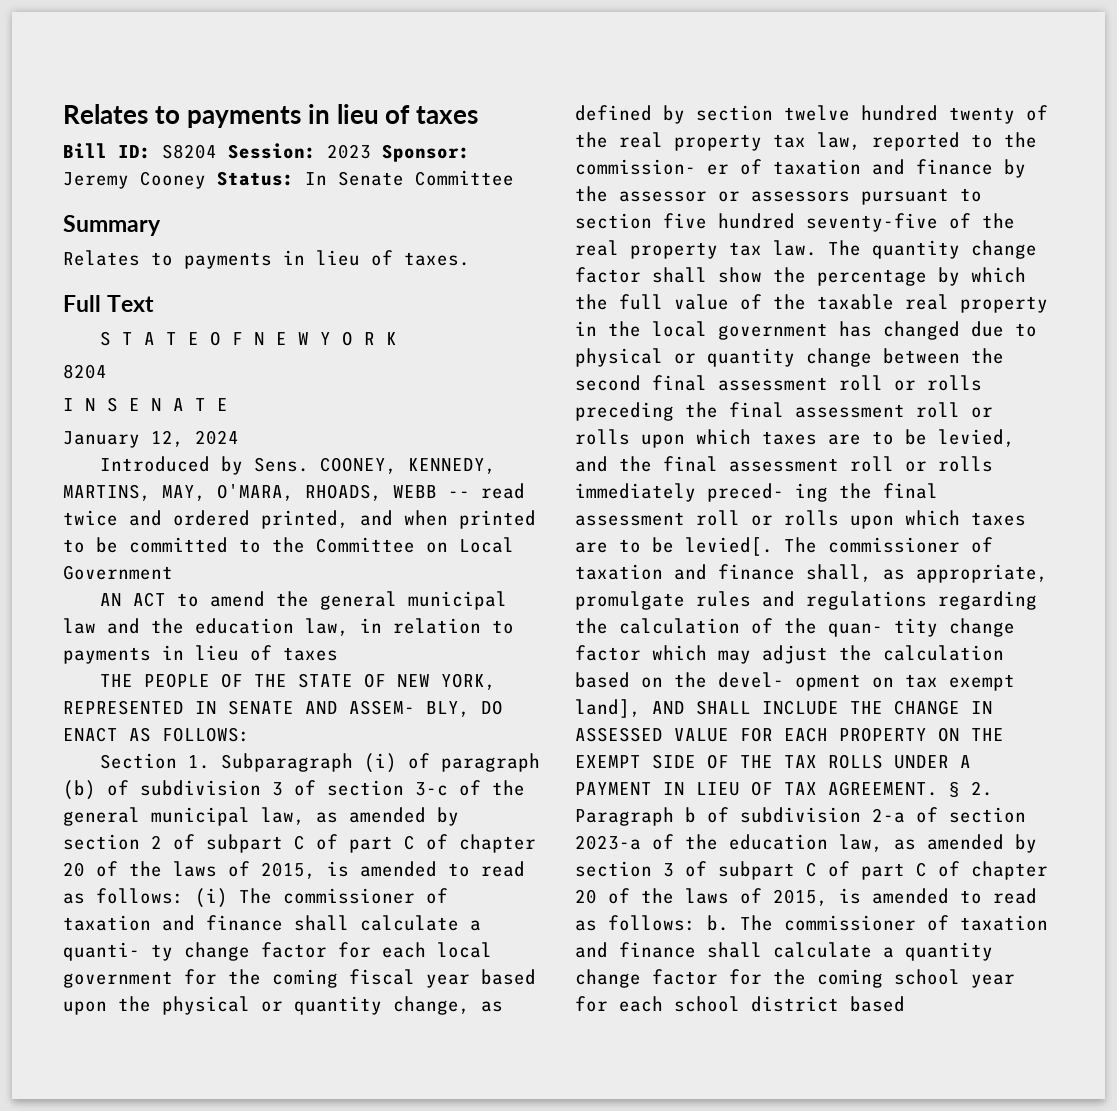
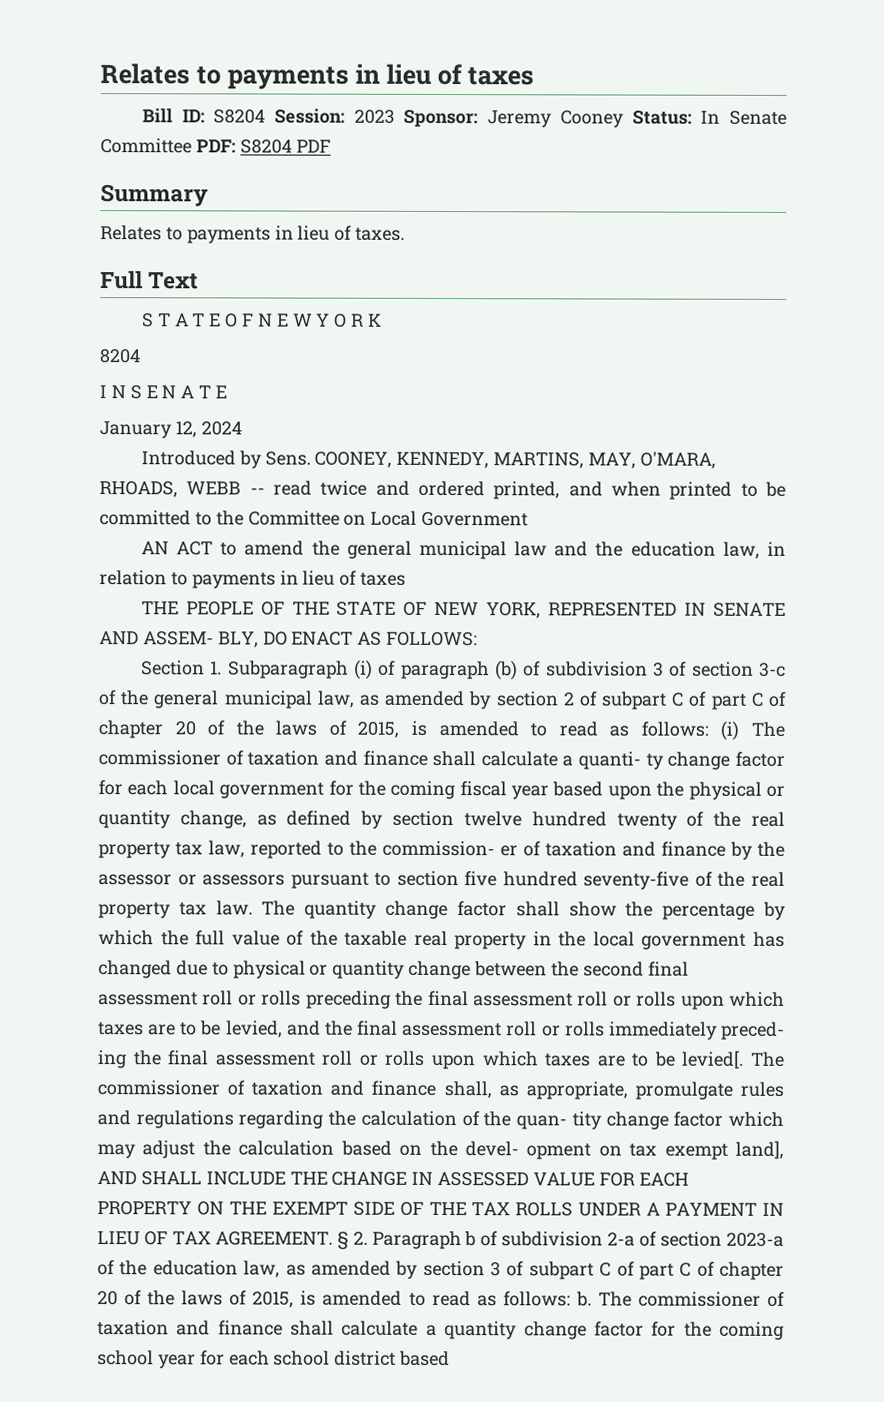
(514, 178) none -> [195,139,331,154] PDF: S8204 PDF

